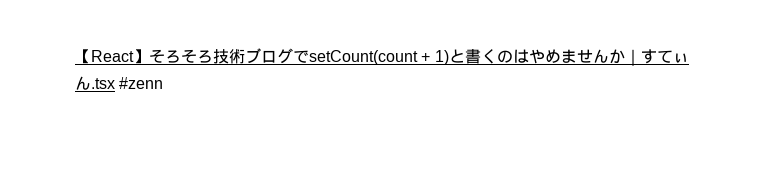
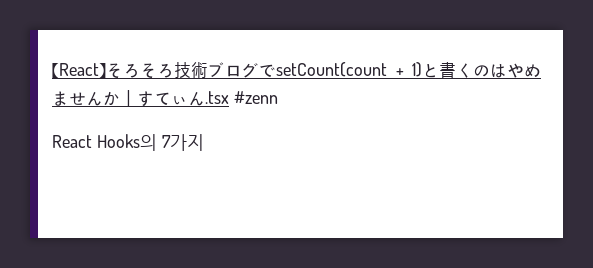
(164, 83) none -> [52,134,204,151] // React Hooks의 7가지

